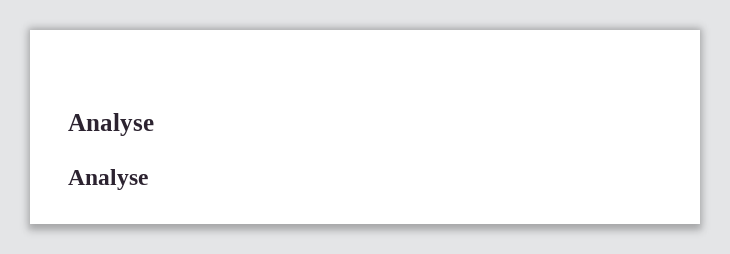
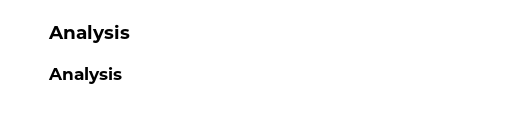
[68,113,154,136] [68,169,148,190] Analyse // Analyse -> [48,24,130,43] [48,67,122,84] Analysis // Analysis

